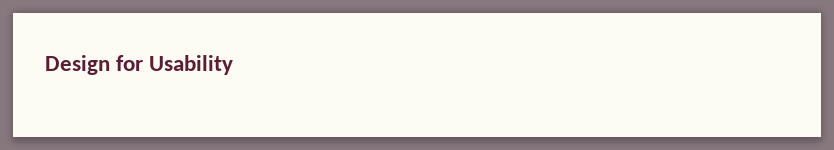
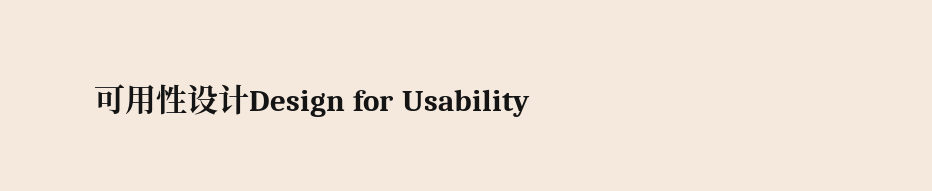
(45, 65) none -> [94,84,249,115] 可用性设计

